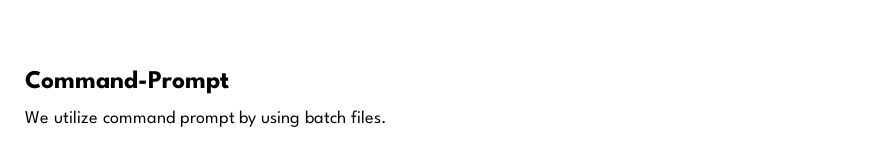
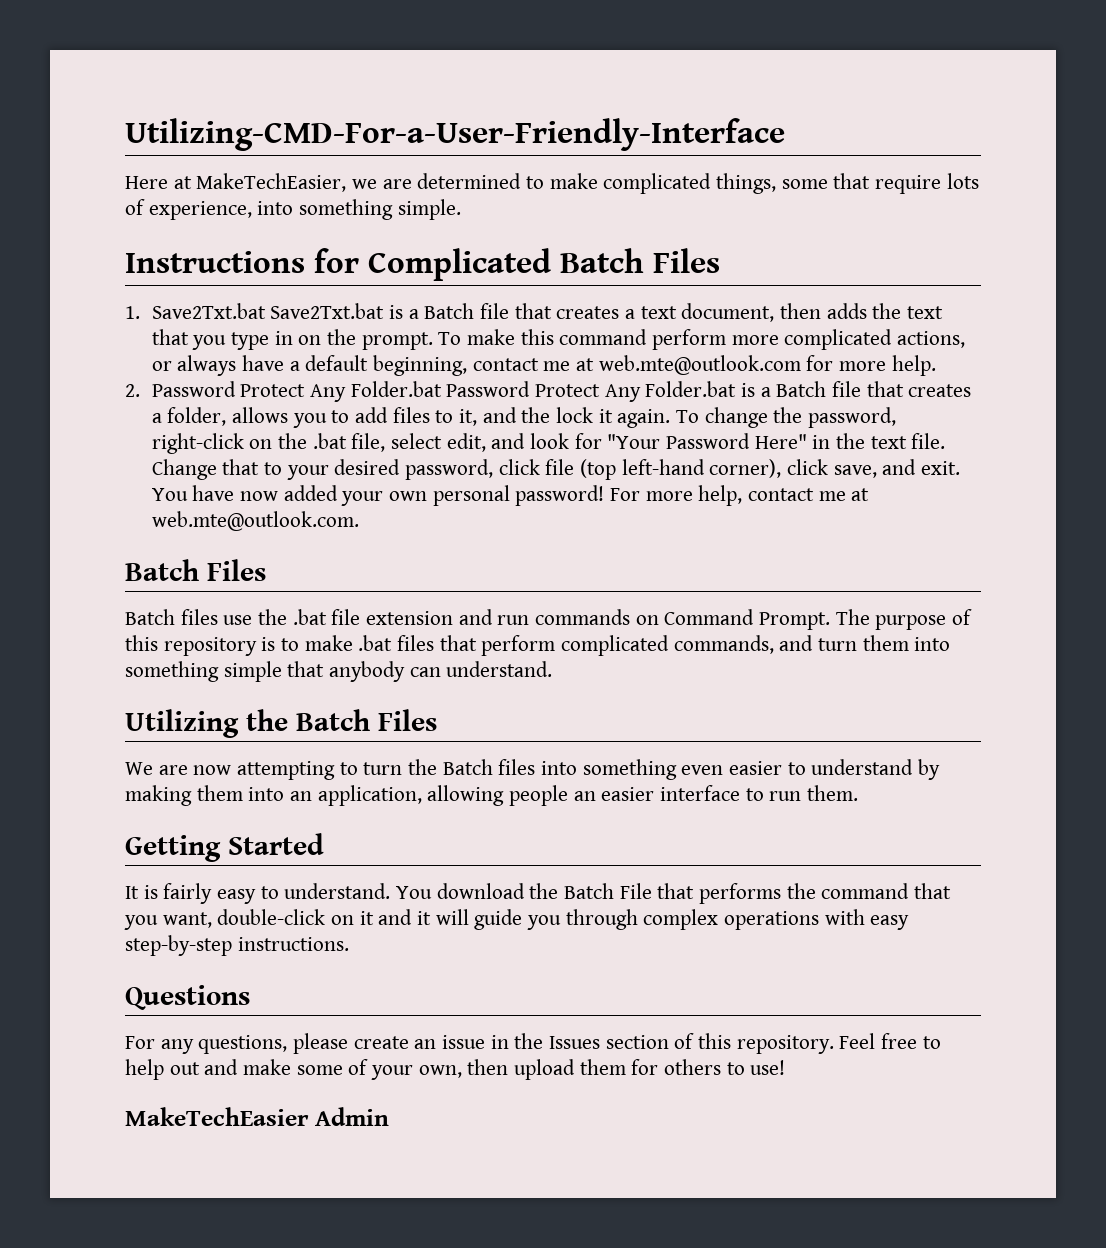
[25,70,229,94] [25,110,388,127] Command-Prompt // We utilize command prompt by using batch files. -> [125,118,785,151] [125,173,979,194] [125,199,461,220] [125,248,720,281] [125,303,944,322] [151,329,966,350] [151,355,936,376] [125,381,972,402] [151,407,897,428] [151,433,946,454] [151,459,961,480] [151,485,870,506] [151,511,359,531] [125,559,266,581] [125,609,973,630] [125,635,951,656] [125,661,553,682] [125,709,437,738] [125,759,941,780] [125,785,859,806] [125,833,324,862] [125,883,952,904] [124,909,910,930] [125,935,349,956] [125,985,250,1010] [125,1033,941,1054] [125,1059,786,1080] [125,1107,389,1126] Utilizing-CMD-For-a-User-Friendly-Interface // Here at MakeTechEasier, we are determined to make complicated things, some that require lots of experience, into something simple. // Instructions for Complicated Batch Files // 1. Save2Txt.bat Save2Txt.bat is a Batch file that creates a text document, then adds the text that you type in on the prompt. To make this command perform more complicated actions, or always have a default beginning, contact me at web.mte@outlook.com for more help. // 2. Password Protect Any Folder.bat Password Protect Any Folder.bat is a Batch file that creates a folder, allows you to add files to it, and the lock it again. To change the password, right-click on the .bat file, select edit, and look for "Your Password Here" in the text file. Change that to your desired password, click file (top left-hand corner), click save, and exit. You have now added your own personal password! For more help, contact me at web.mte@outlook.com. // Batch Files // Batch files use the .bat file extension and run commands on Command Prompt. The purpose of this repository is to make .bat files that perform complicated commands, and turn them into something simple that anybody can understand. // Utilizing the Batch Files // We are now attempting to turn the Batch files into something even easier to understand by making them into an application, allowing people an easier interface to run them. // Getting Started // It is fairly easy to understand. You download the Batch File that performs the command that you want, double-click on it and it will guide you through complex operations with easy step-by-step instructions. // Questions // For any questions, please create an issue in the Issues section of this repository. Feel free to help out and make some of your own, then upload them for others to use! // MakeTechEasier Admin

